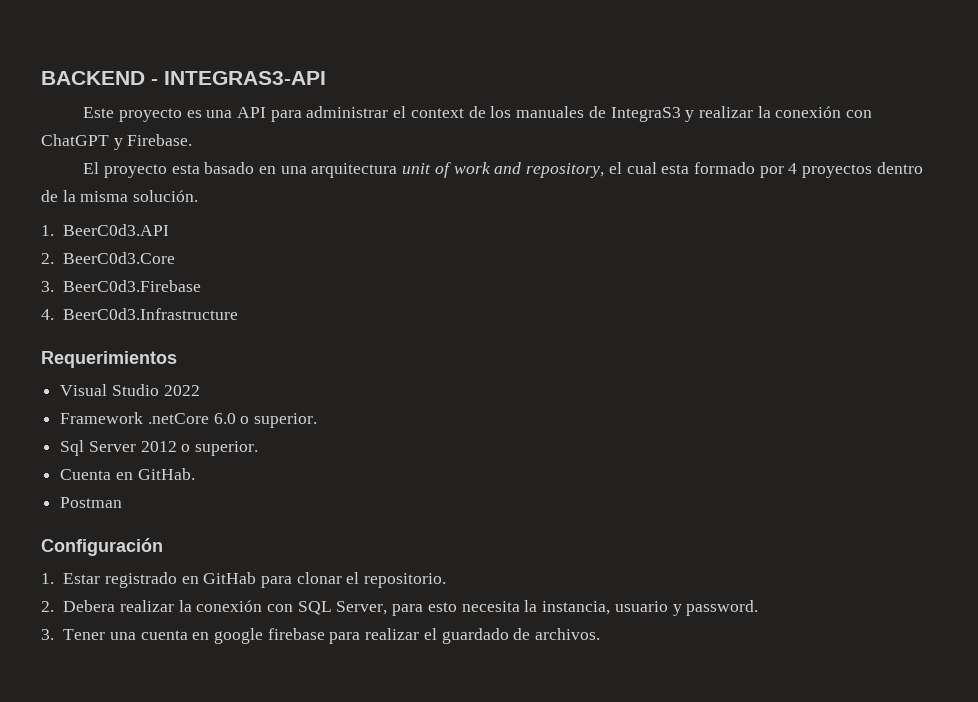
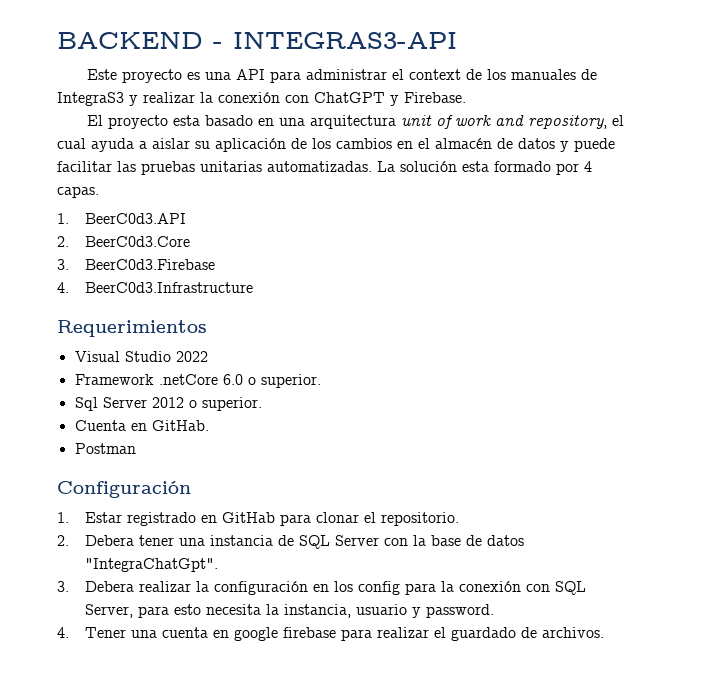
[661,162,923,178] [41,190,199,202] esta formado por 4 proyectos dentro de la misma solución. -> [91,138,615,152] [57,161,592,175] [57,186,99,198] ayuda a aislar su aplicación de los cambios en el almacén de datos y puede facilitar las pruebas unitarias automatizadas. La solución esta formado por 4 capas.
[119,600,174,612] realizar -> [139,535,525,549] [85,558,219,572] [57,581,437,595] tener una instancia de SQL Server con la base de datos "IntegraChatGpt". // 3. Debera realizar la configuración en los config para
[41,629,54,640] 3. -> [57,627,69,638] 4.

